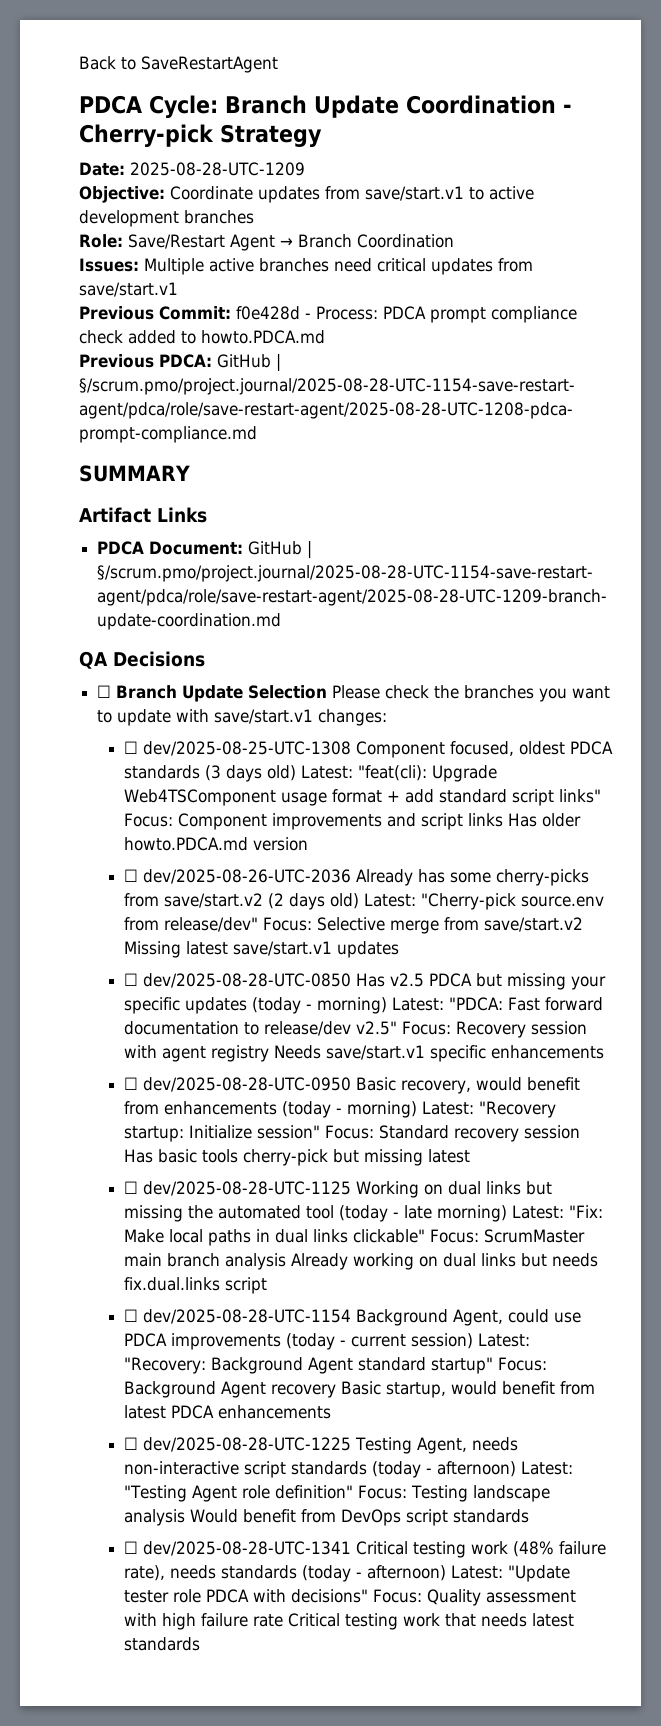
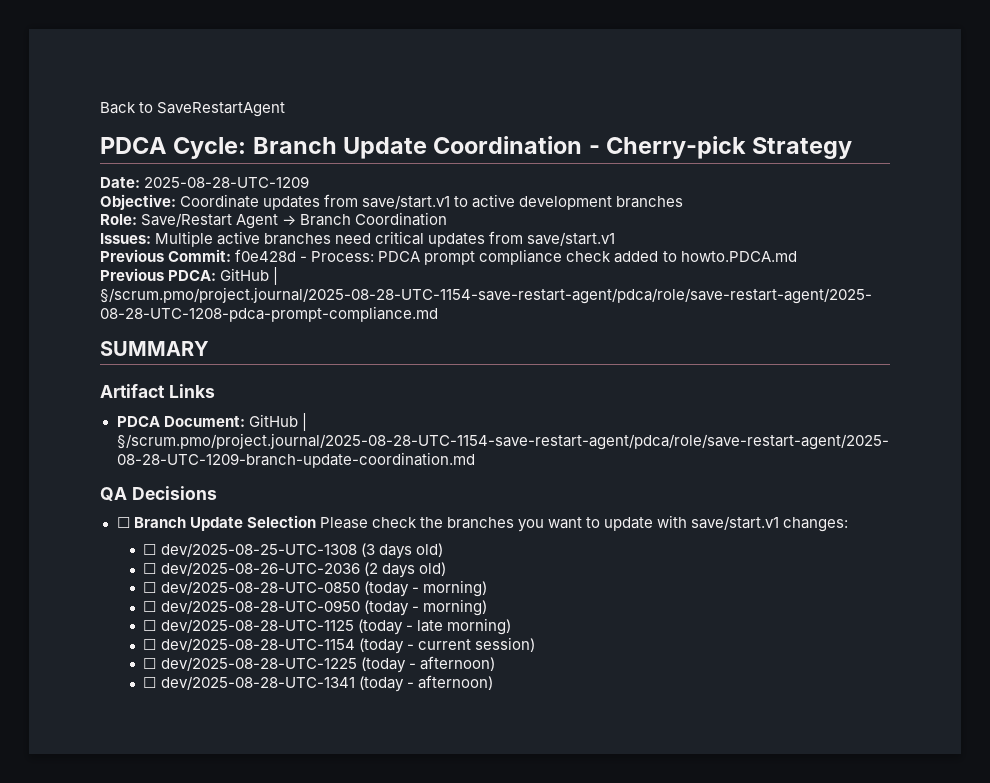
[355,741,613,758] [123,765,497,782] [123,789,601,806] [123,813,581,830] [123,837,308,851] [123,869,589,886] [123,893,604,910] [123,917,583,934] [123,941,399,958] [123,973,606,990] [123,997,603,1014] [123,1021,587,1038] [123,1045,604,1062] [123,1077,580,1094] [123,1101,556,1118] [123,1125,580,1142] [123,1149,470,1166] [123,1181,552,1198] [123,1205,603,1222] [123,1229,585,1246] [123,1253,598,1270] [123,1277,267,1294] [123,1309,581,1326] [123,1333,530,1350] [123,1357,547,1374] [123,1381,595,1398] [123,1405,331,1419] [123,1437,518,1454] [123,1461,573,1478] [123,1485,550,1502] [123,1509,529,1526] [123,1541,606,1558] [123,1565,570,1582] [123,1589,576,1606] [123,1613,574,1630] [123,1637,200,1651] Component focused, oldest PDCA standards (3 days old) Latest: "feat(cli): Upgrade Web4TSComponent usage format + add standard script links" Focus: Component improvements and script links Has older howto.PDCA.md version // ☐ dev/2025-08-26-UTC-2036 Already has some cherry-picks from save/start.v2 (2 days old) Latest: "Cherry-pick source.env from release/dev" Focus: Selective merge from save/start.v2 Missing latest save/start.v1 updates // ☐ dev/2025-08-28-UTC-0850 Has v2.5 PDCA but missing your specific updates (today - morning) Latest: "PDCA: Fast forward documentation to release/dev v2.5" Focus: Recovery session with agent registry Needs save/start.v1 specific enhancements // ☐ dev/2025-08-28-UTC-0950 Basic recovery, would benefit from enhancements (today - morning) Latest: "Recovery startup: Initialize session" Focus: Standard recovery session Has basic tools cherry-pick but missing latest // ☐ dev/2025-08-28-UTC-1125 Working on dual links but missing the automated tool (today - late morning) Latest: "Fix: Make local paths in dual links clickable" Focus: ScrumMaster main branch analysis Already working on dual links but needs fix.dual.links script // ☐ dev/2025-08-28-UTC-1154 Background Agent, could use PDCA improvements (today - current session) Latest: "Recovery: Background Agent standard startup" Focus: Background Agent recovery Basic startup, would benefit from latest PDCA enhancements // ☐ dev/2025-08-28-UTC-1225 Testing Agent, needs non-interactive script standards (today - afternoon) Latest: "Testing Agent role definition" Focus: Testing landscape analysis Would benefit from DevOps script standards // ☐ dev/2025-08-28-UTC-1341 Critical testing work (48% failure rate), needs standards (today - afternoon) Latest: "Update tester role PDCA with decisions" Focus: Quality assessment with high failure rate Critical testing work that needs latest standards -> [360,543,443,559] [143,562,446,578] [143,580,487,597] [143,599,487,616] [143,618,511,635] [143,637,535,654] [143,656,495,673] [143,675,493,692] (3 days old) // ☐ dev/2025-08-26-UTC-2036 (2 days old) // ☐ dev/2025-08-28-UTC-0850 (today - morning) // ☐ dev/2025-08-28-UTC-0950 (today - morning) // ☐ dev/2025-08-28-UTC-1125 (today - late morning) // ☐ dev/2025-08-28-UTC-1154 (today - current session) // ☐ dev/2025-08-28-UTC-1225 (today - afternoon) // ☐ dev/2025-08-28-UTC-1341 (today - afternoon)

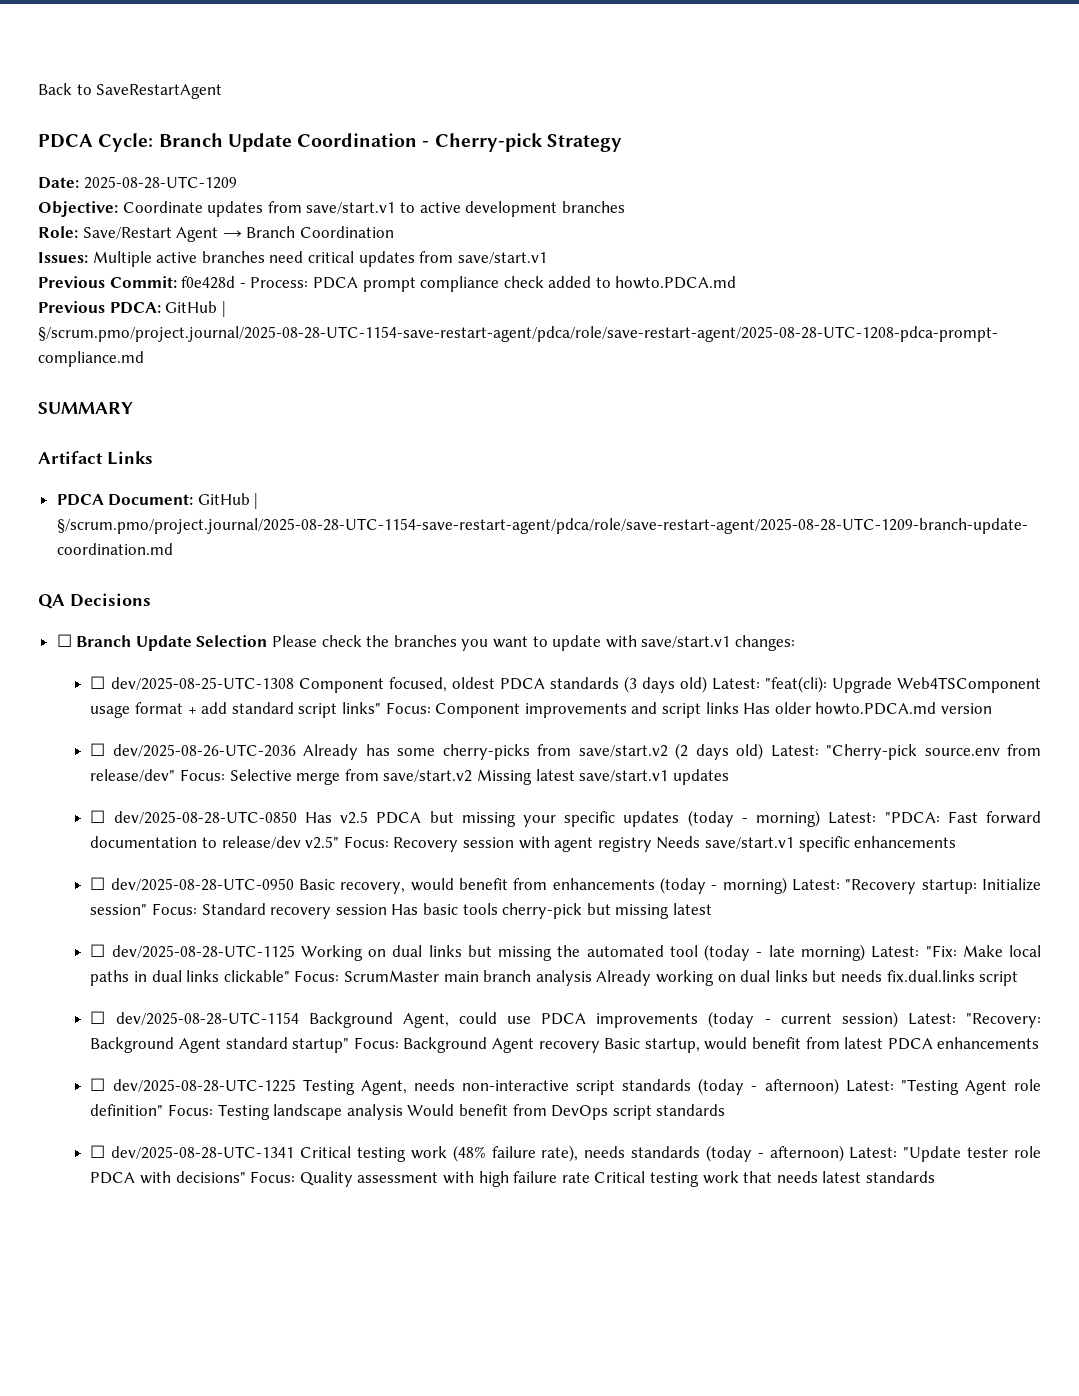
[360,543,443,559] [143,562,446,578] [143,580,487,597] [143,599,487,616] [143,618,511,635] [143,637,535,654] [143,656,495,673] [143,675,493,692] (3 days old) // ☐ dev/2025-08-26-UTC-2036 (2 days old) // ☐ dev/2025-08-28-UTC-0850 (today - morning) // ☐ dev/2025-08-28-UTC-0950 (today - morning) // ☐ dev/2025-08-28-UTC-1125 (today - late morning) // ☐ dev/2025-08-28-UTC-1154 (today - current session) // ☐ dev/2025-08-28-UTC-1225 (today - afternoon) // ☐ dev/2025-08-28-UTC-1341 (today - afternoon) -> [298,676,1041,693] [90,702,992,718] [90,743,1041,760] [90,769,729,785] [90,810,1041,827] [90,836,957,852] [90,877,1041,894] [90,903,712,919] [90,944,1041,961] [90,970,1019,986] [90,1011,1041,1028] [90,1037,1040,1053] [90,1078,1042,1095] [90,1104,726,1120] [90,1145,1041,1162] [90,1171,935,1187] Component focused, oldest PDCA standards (3 days old) Latest: "feat(cli): Upgrade Web4TSComponent usage format + add standard script links" Focus: Component improvements and script links Has older howto.PDCA.md version // ☐ dev/2025-08-26-UTC-2036 Already has some cherry-picks from save/start.v2 (2 days old) Latest: "Cherry-pick source.env from release/dev" Focus: Selective merge from save/start.v2 Missing latest save/start.v1 updates // ☐ dev/2025-08-28-UTC-0850 Has v2.5 PDCA but missing your specific updates (today - morning) Latest: "PDCA: Fast forward documentation to release/dev v2.5" Focus: Recovery session with agent registry Needs save/start.v1 specific enhancements // ☐ dev/2025-08-28-UTC-0950 Basic recovery, would benefit from enhancements (today - morning) Latest: "Recovery startup: Initialize session" Focus: Standard recovery session Has basic tools cherry-pick but missing latest // ☐ dev/2025-08-28-UTC-1125 Working on dual links but missing the automated tool (today - late morning) Latest: "Fix: Make local paths in dual links clickable" Focus: ScrumMaster main branch analysis Already working on dual links but needs fix.dual.links script // ☐ dev/2025-08-28-UTC-1154 Background Agent, could use PDCA improvements (today - current session) Latest: "Recovery: Background Agent standard startup" Focus: Background Agent recovery Basic startup, would benefit from latest PDCA enhancements // ☐ dev/2025-08-28-UTC-1225 Testing Agent, needs non-interactive script standards (today - afternoon) Latest: "Testing Agent role definition" Focus: Testing landscape analysis Would benefit from DevOps script standards // ☐ dev/2025-08-28-UTC-1341 Critical testing work (48% failure rate), needs standards (today - afternoon) Latest: "Update tester role PDCA with decisions" Focus: Quality assessment with high failure rate Critical testing work that needs latest standards

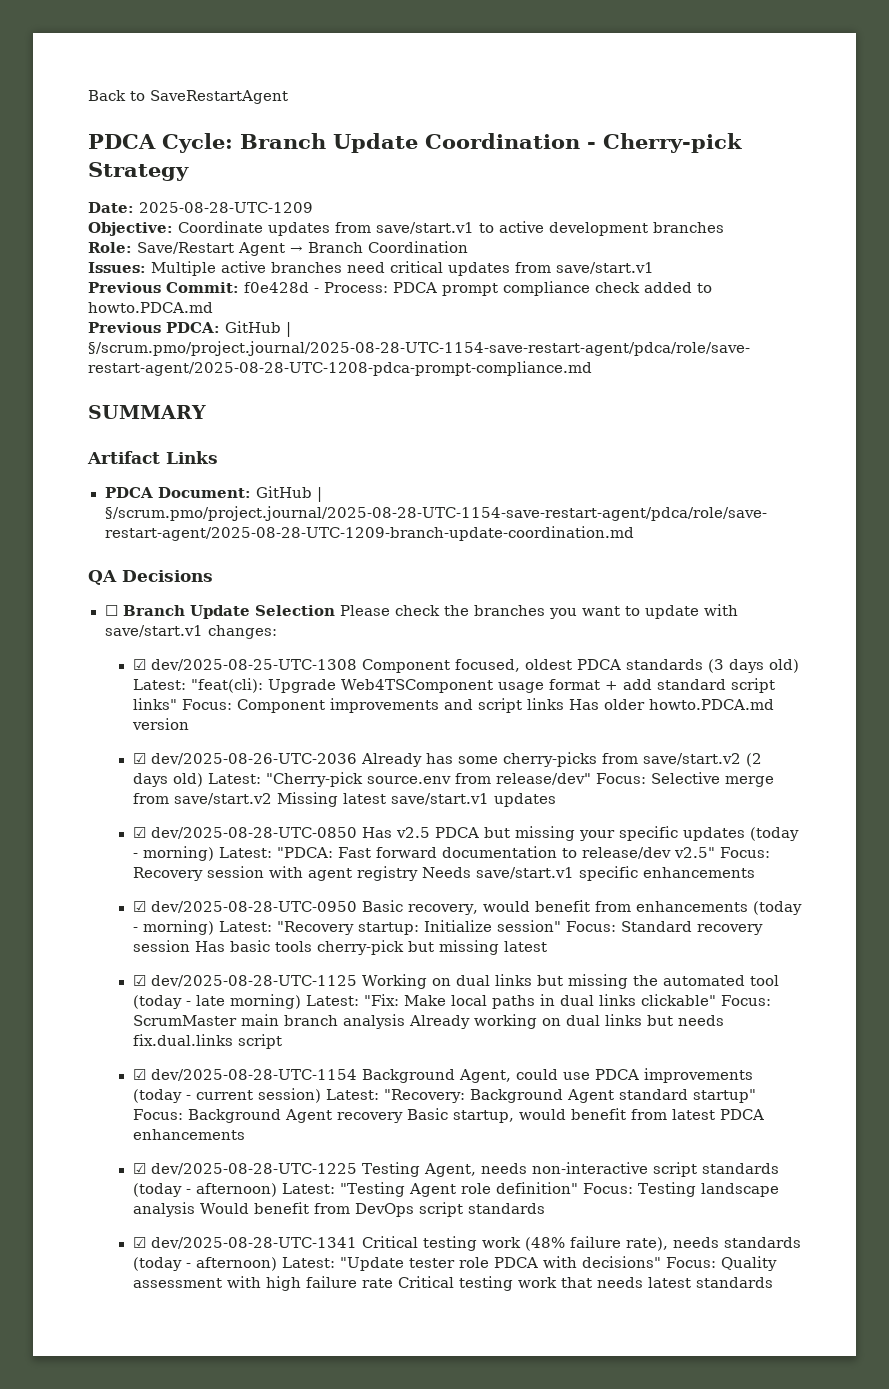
[90,676,106,689] ☐ -> [132,659,146,670] ☑
[90,743,106,756] ☐ -> [132,753,146,764] ☑
[90,810,106,823] ☐ -> [132,827,146,838] ☑
[90,877,106,890] ☐ -> [132,901,146,912] ☑
[90,944,106,957] ☐ -> [132,975,146,986] ☑
[90,1011,106,1024] ☐ -> [132,1069,146,1080] ☑
[90,1078,106,1091] ☐ -> [132,1163,146,1174] ☑
[90,1145,106,1158] ☐ -> [132,1237,146,1248] ☑

